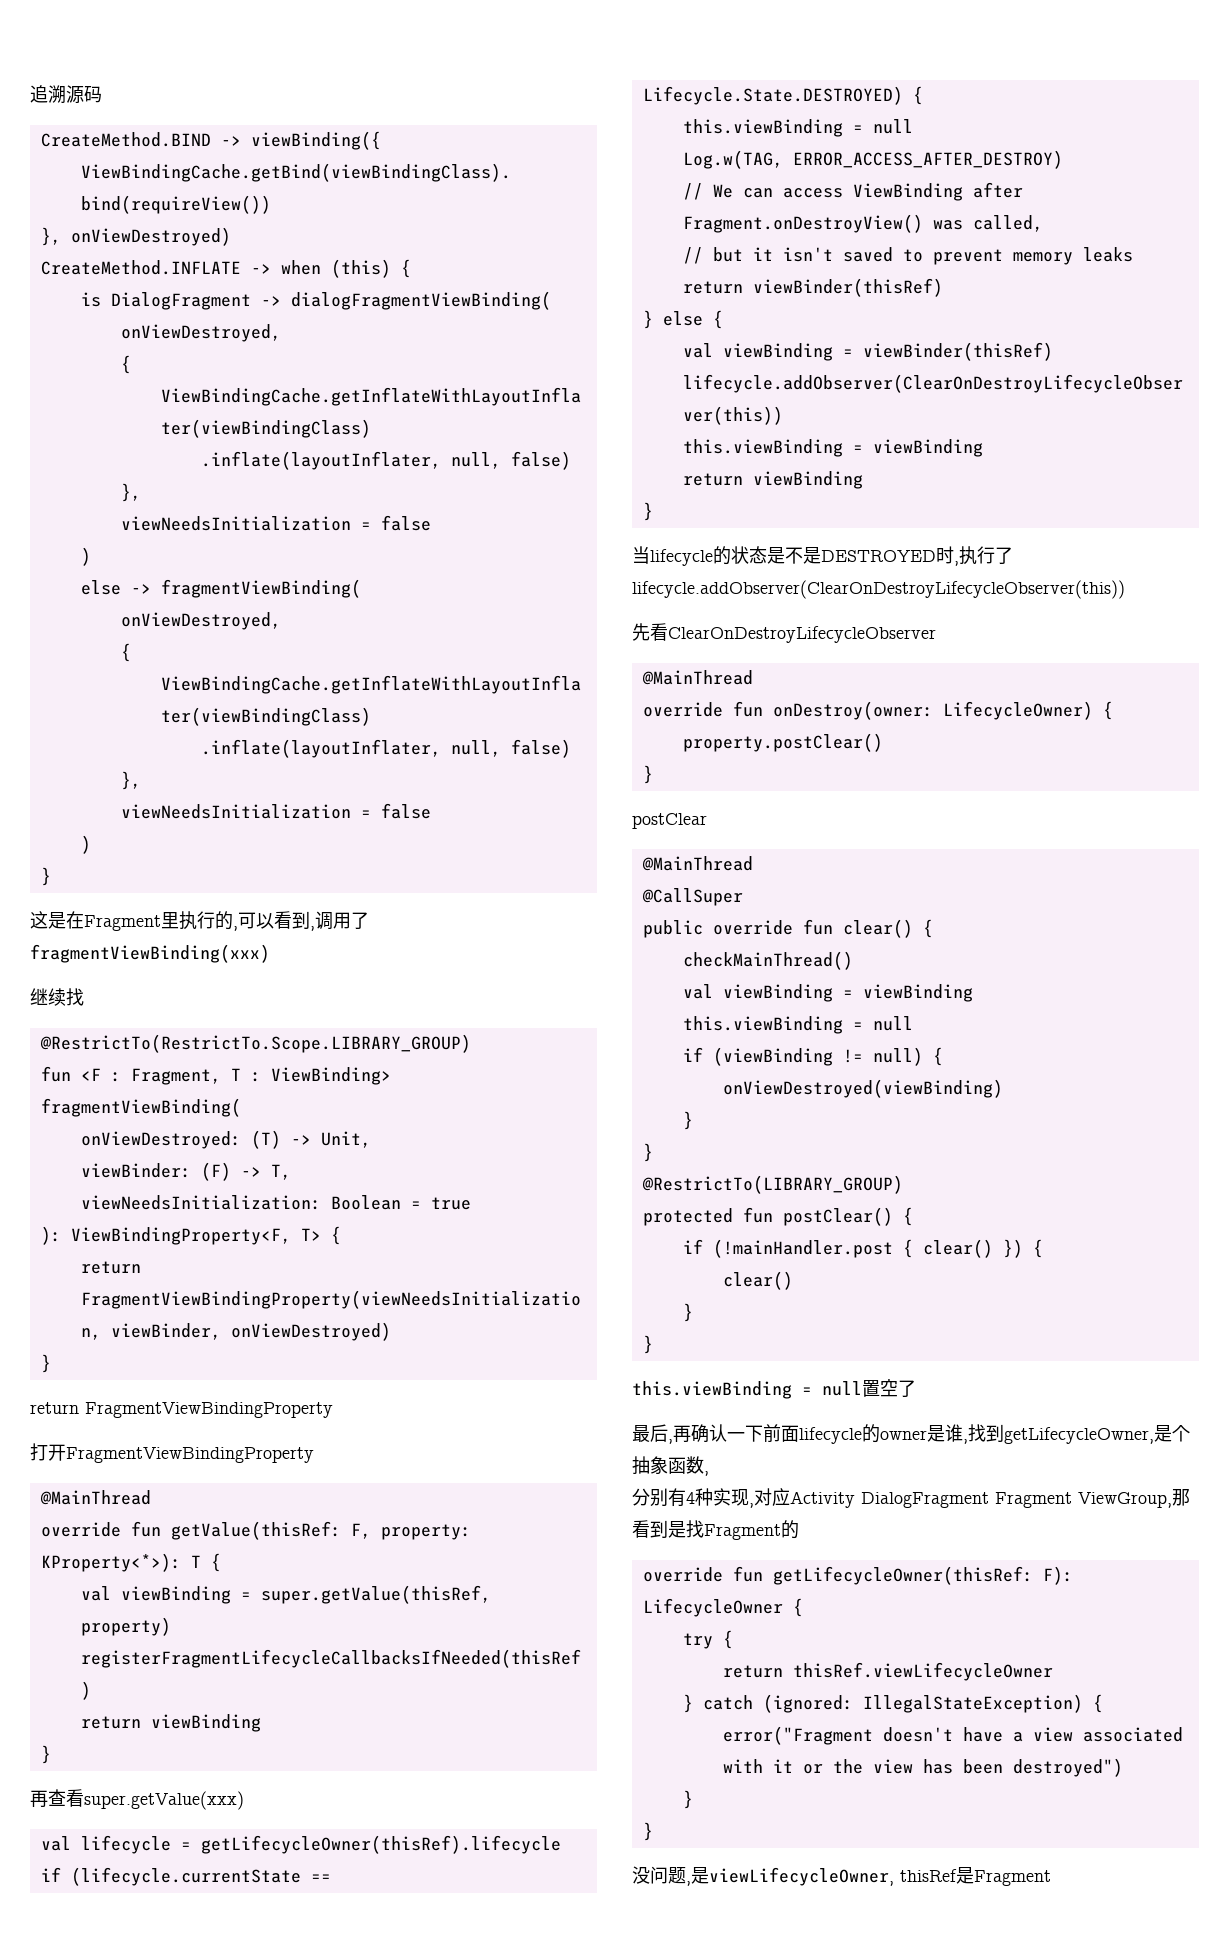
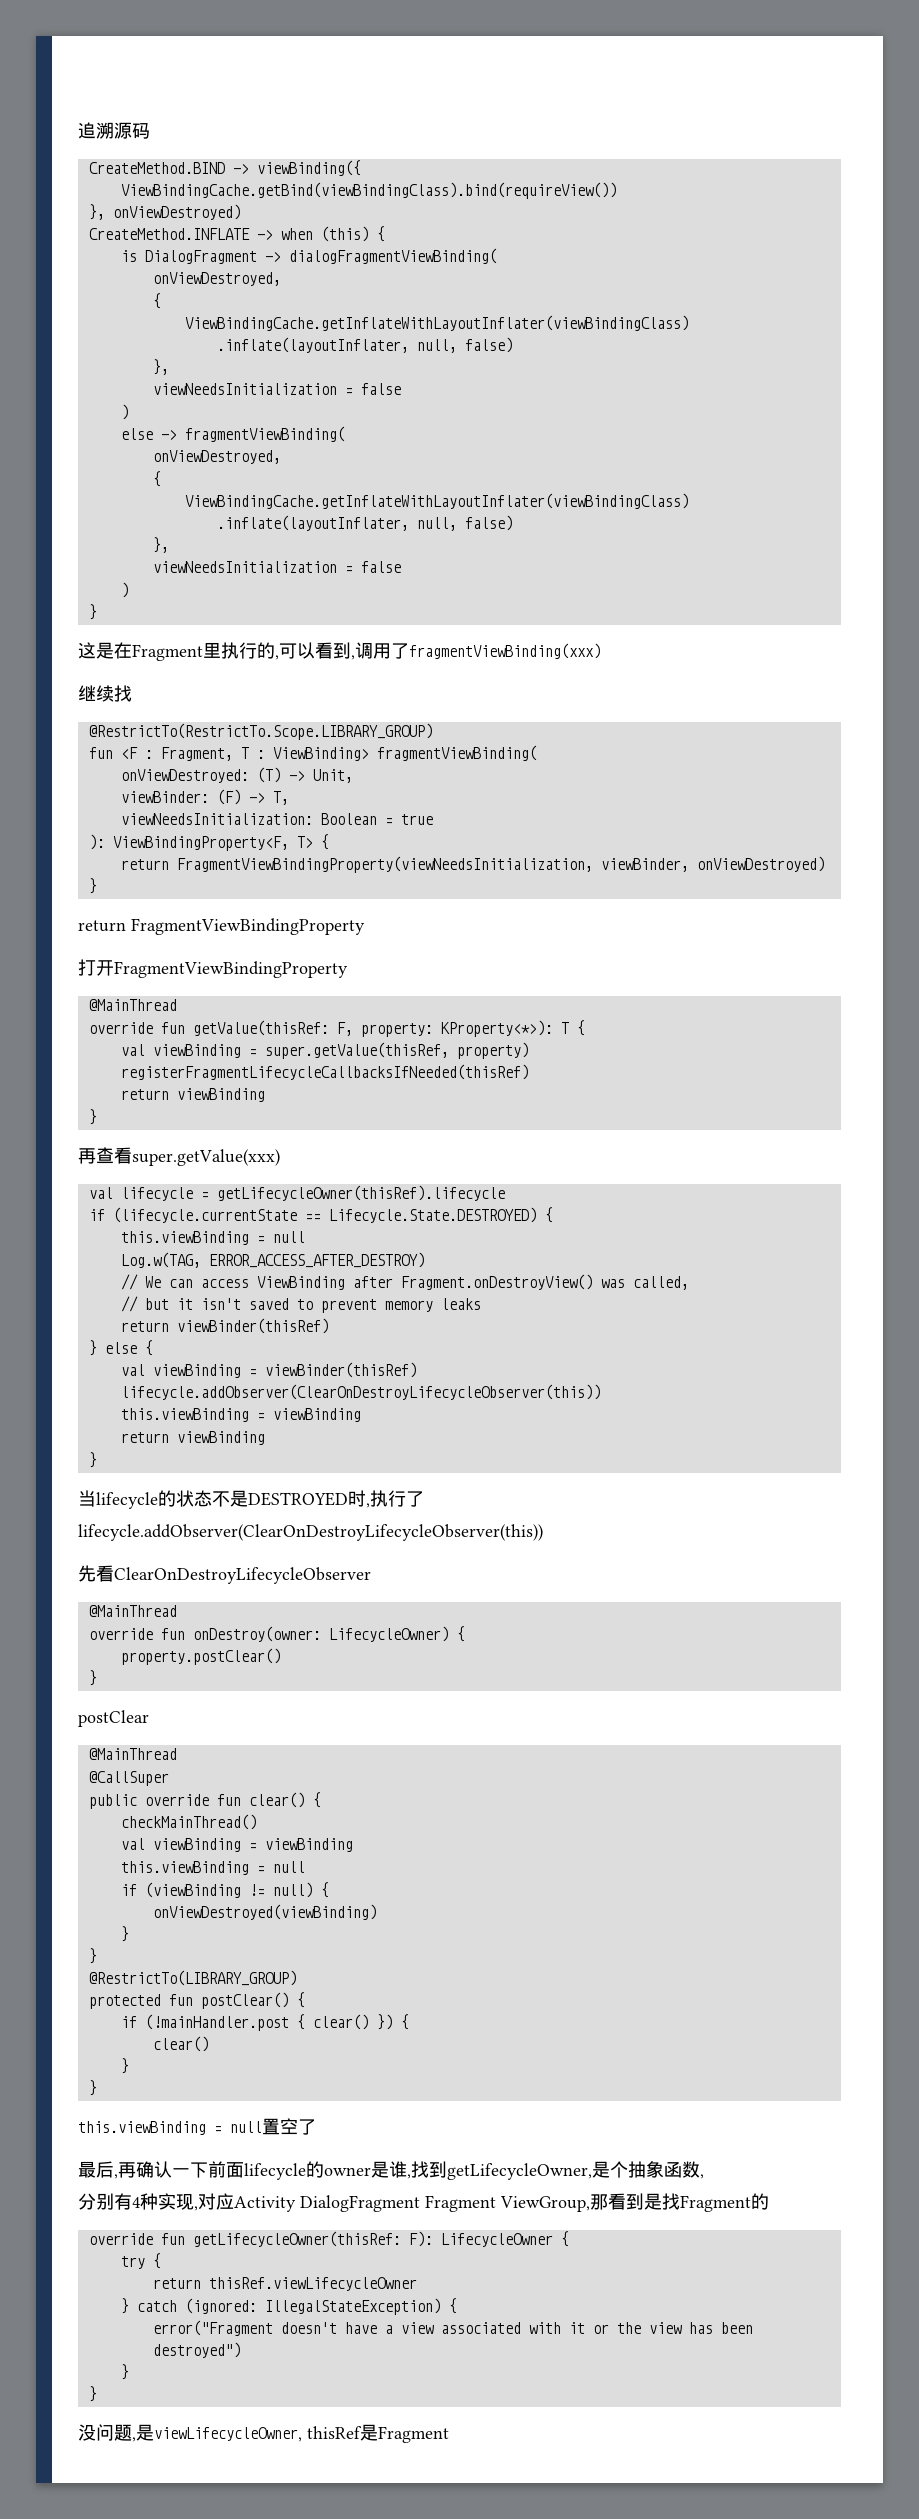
[767,547,785,564] 是 -> (212, 1498) none

